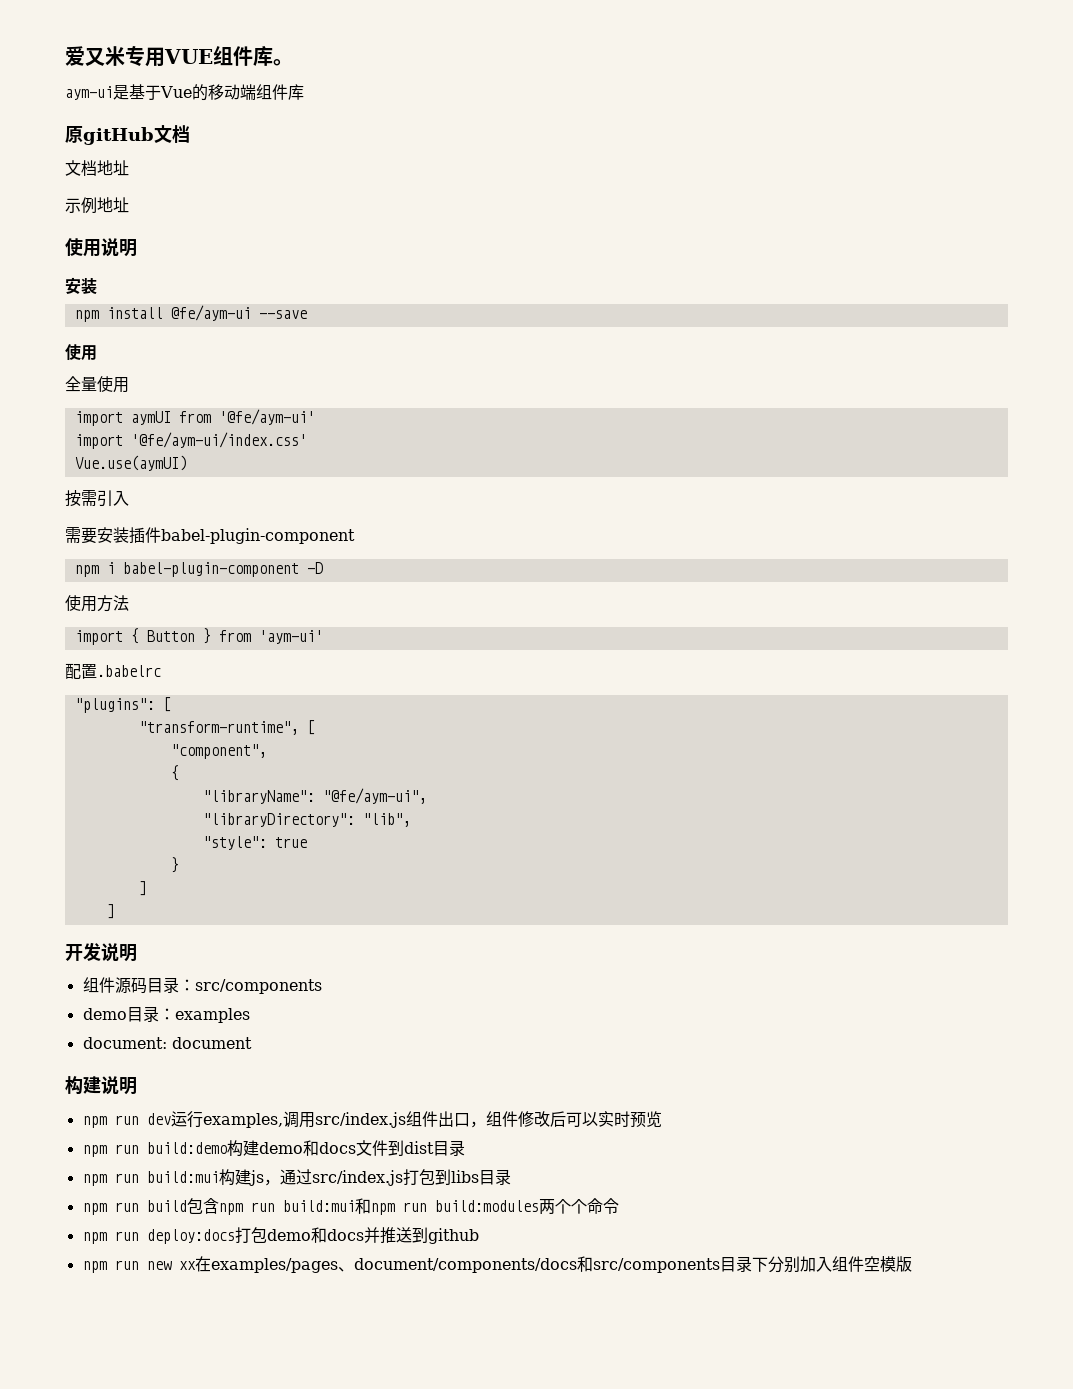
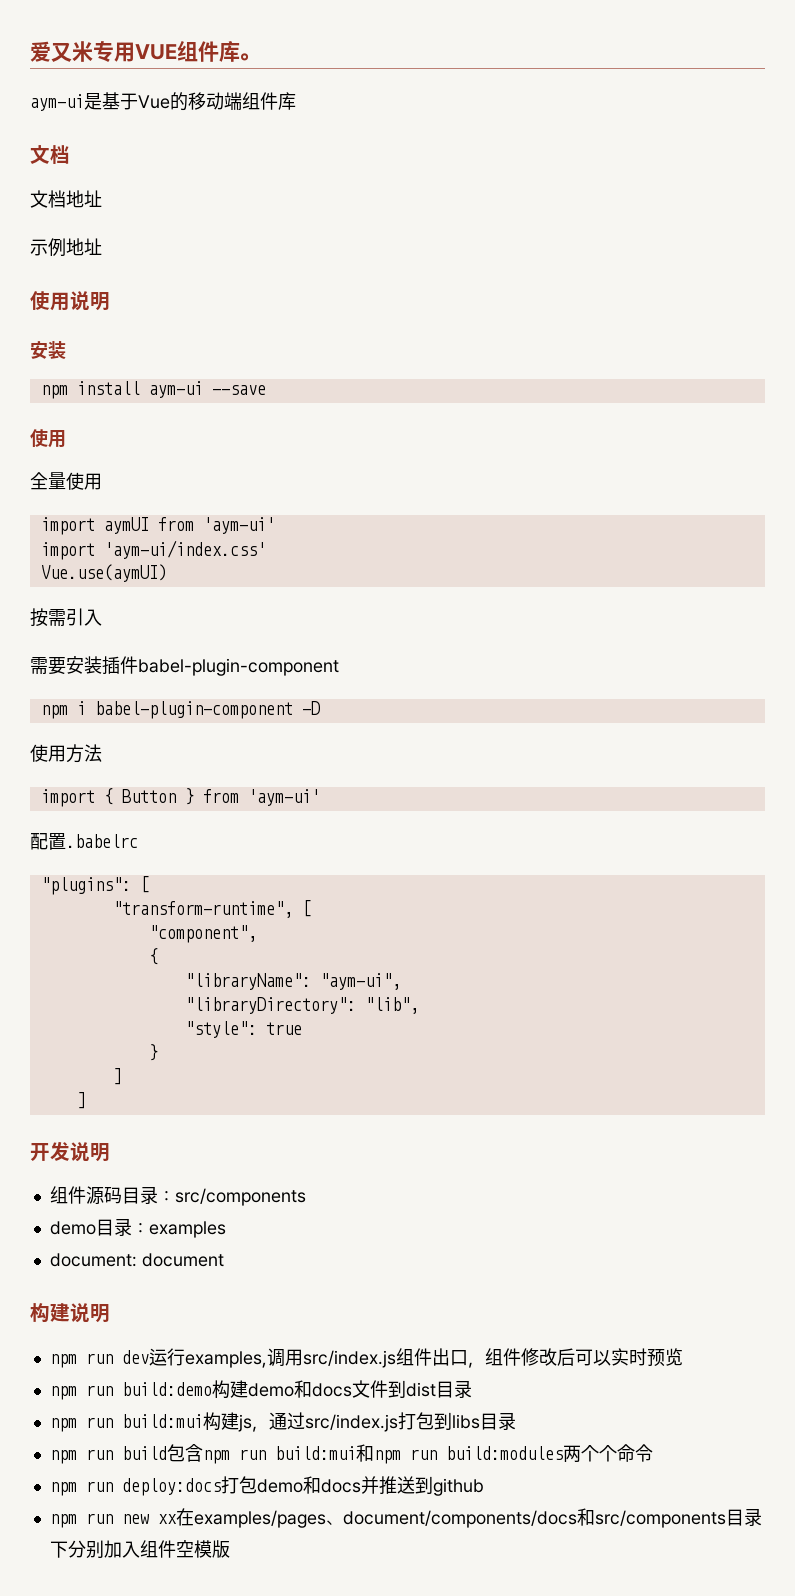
[65,126,154,145] 原gitHub -> (296, 101) none
[170,305,251,321] @fe/aym-ui -> [148,381,203,398] aym-ui
[218,409,315,425] [74,432,307,449] '@fe/aym-ui' // import '@fe/aym-ui/index.css' -> [202,517,275,534] [40,540,266,560] 'aym-ui' // import 'aym-ui/index.css'
[322,788,427,804] "@fe/aym-ui", -> [319,973,401,990] "aym-ui",

